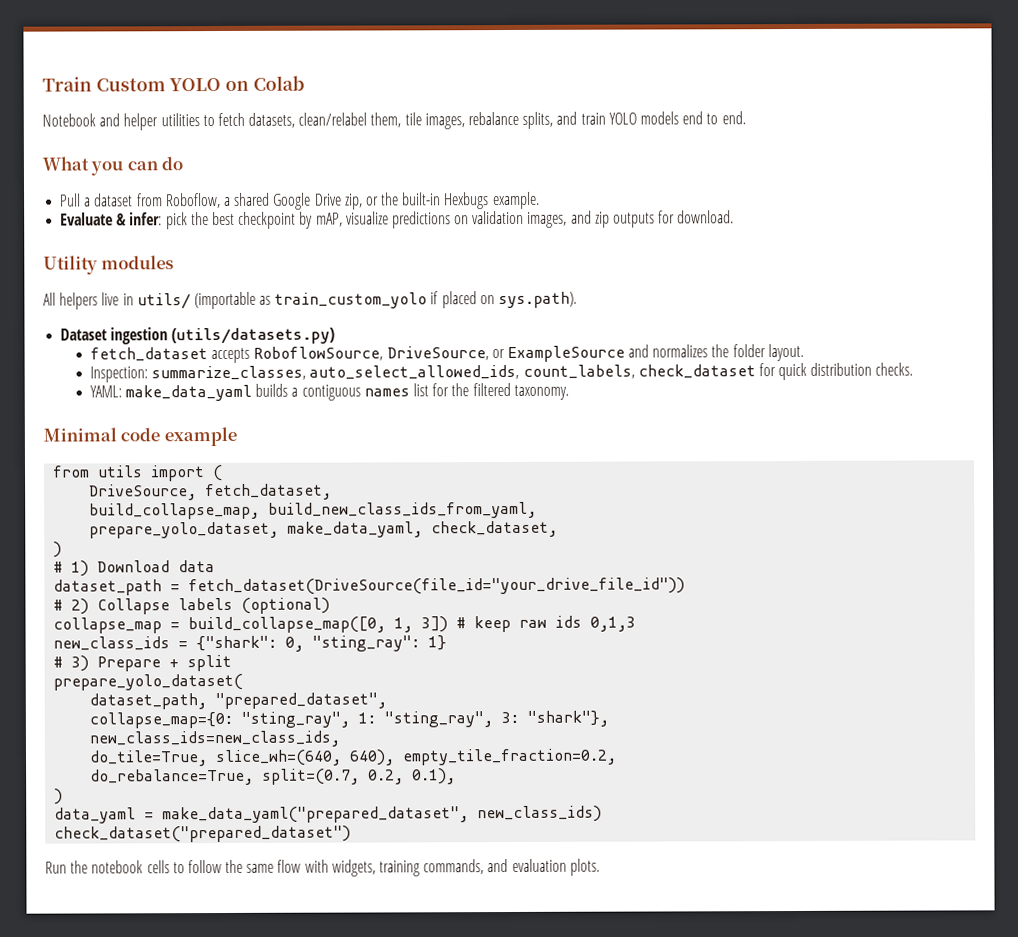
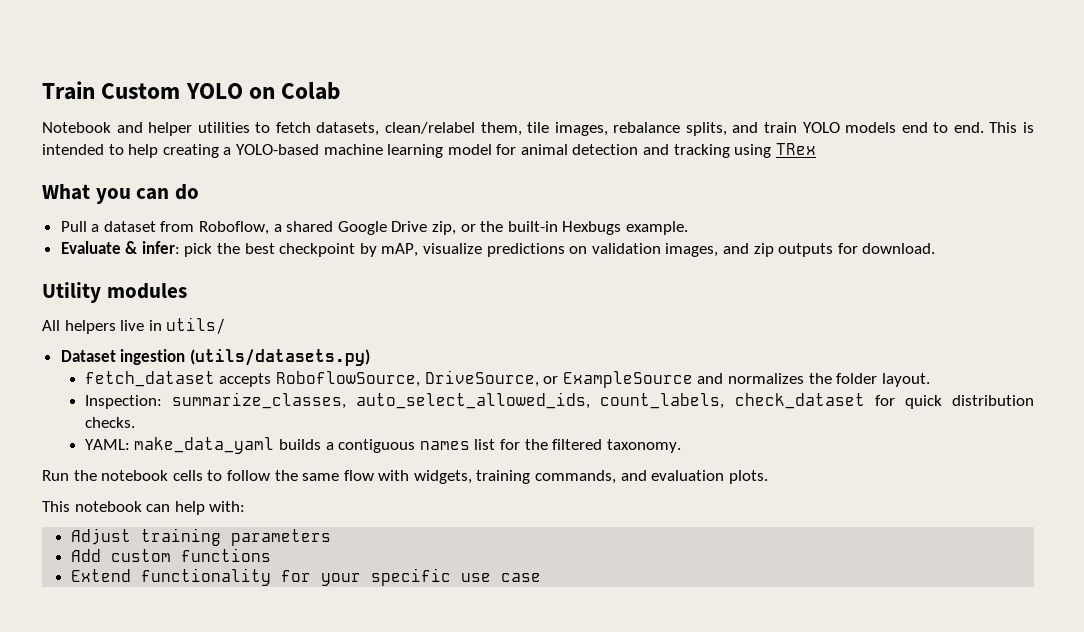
(746, 118) none -> [989,122,1034,133] [42,143,816,158] This is intended to help creating a YOLO-based machine learning model for animal detection and tracking using TRex
[193,291,578,310] (importable as train_custom_yolo if placed on sys.path). -> (227, 325) none
[43,426,237,447] [52,464,224,482] [89,483,333,501] [89,501,538,520] [89,520,559,539] [53,541,63,558] [53,560,216,577] [53,577,686,596] [53,597,331,615] [53,615,637,634] [53,635,448,652] [53,654,233,672] [53,673,244,691] [89,692,388,710] [89,710,610,729] [89,730,341,748] [89,748,618,767] [90,768,457,786] [54,788,64,805] [54,805,603,824] [54,825,352,843] // Minimal code example // from utils import ( // DriveSource, fetch_dataset, // build_collapse_map, build_new_class_ids_from_yaml, // prepare_yolo_dataset, make_data_yaml, check_dataset, // ) // # 1) Download data // dataset_path = fetch_dataset(DriveSource(file_id="your_drive_file_id")) // # 2) Collapse labels (optional) // collapse_map = build_collapse_map([0, 1, 3]) # keep raw ids 0,1,3 // new_class_ids = {"shark": 0, "sting_ray": 1} // # 3) Prepare + split // prepare_yolo_dataset( // dataset_path, "prepared_dataset", // collapse_map={0: "sting_ray", 1: "sting_ray", 3: "shark"}, // new_class_ids=new_class_ids, // do_tile=True, slice_wh=(640, 640), empty_tile_fraction=0.2, // do_rebalance=True, split=(0.7, 0.2, 0.1), // ) // data_yaml = make_data_yaml("prepared_dataset", new_class_ids) // check_dataset("prepared_dataset") -> (681, 446) none
(600, 867) none -> [42,501,246,515] [70,528,331,546] [70,548,271,562] [70,568,541,586] // This notebook can help with: // Adjust training parameters // Add custom functions // Extend functionality for your specific use case

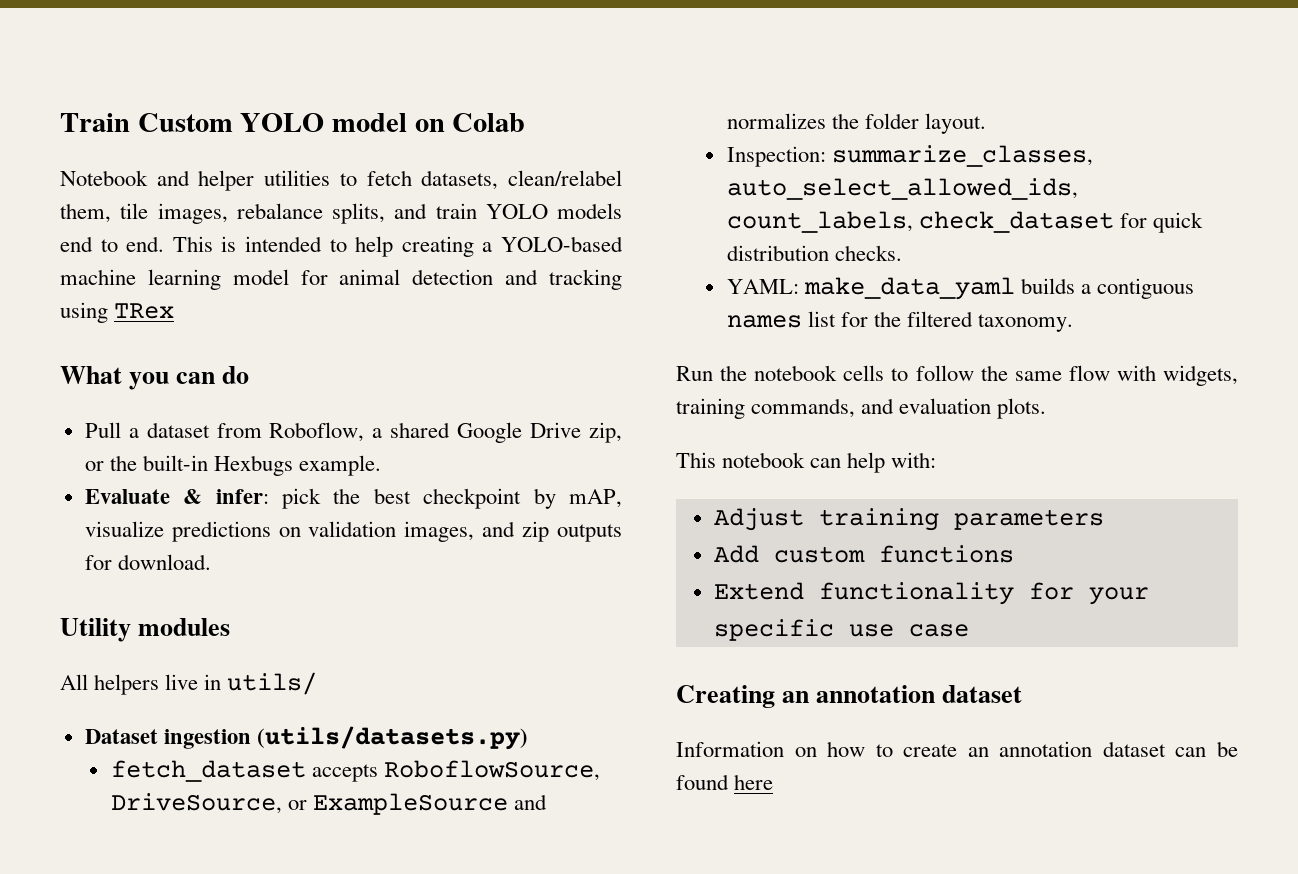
(243, 91) none -> [332,113,408,132] model
(541, 577) none -> [676,685,1023,708] [676,741,1238,757] [676,774,774,790] // Creating an annotation dataset // Information on how to create an annotation dataset can be found here

